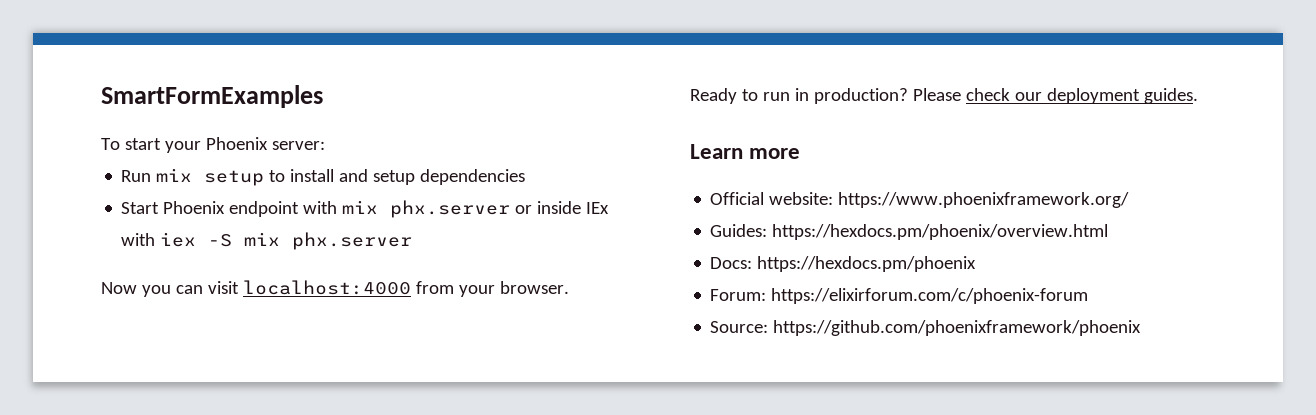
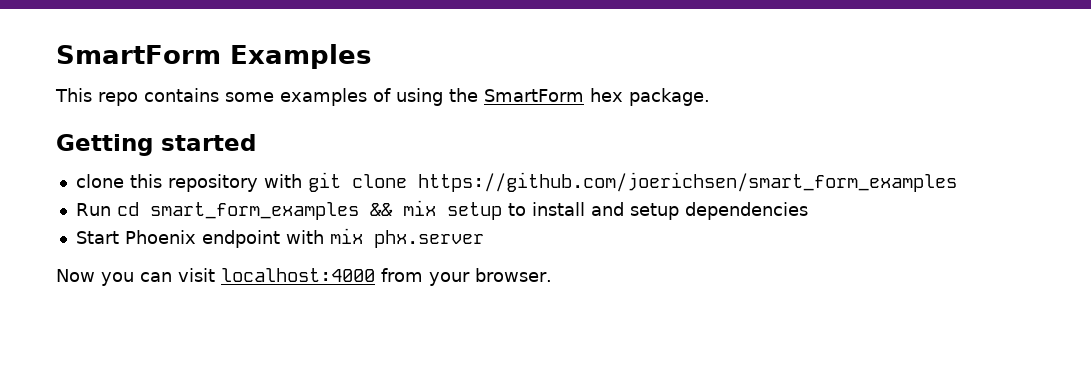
[101,85,323,108] [101,137,325,153] [121,170,152,182] SmartFormExamples // To start your Phoenix server: // Run -> [56,44,371,69] [55,88,710,106] [56,134,256,156] [75,172,957,192] [75,202,393,220] SmartForm Examples // This repo contains some examples of using the SmartForm hex package. // Getting started // clone this repository with git clone https://github.com/joerichsen/smart_form_examples // Run cd smart_form_examples &&
[515,201,610,214] [121,232,413,250] or inside IEx with iex -S mix phx.server -> (484, 239) none
[690,88,1198,104] [690,144,801,159] [710,192,1130,208] [710,224,1109,240] [710,256,977,272] [710,288,1089,304] [710,320,1142,336] // Ready to run in production? Please check our deployment guides. // Learn more // Official website: https://www.phoenixframework.org/ // Guides: https://hexdocs.pm/phoenix/overview.html // Docs: https://hexdocs.pm/phoenix // Forum: https://elixirforum.com/c/phoenix-forum // Source: https://github.com/phoenixframework/phoenix -> (552, 275) none

